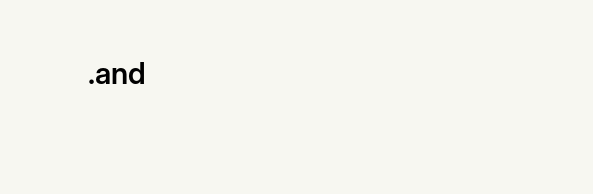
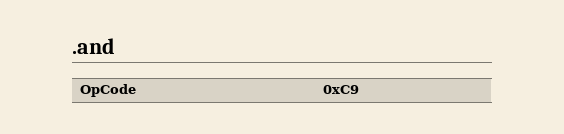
(146, 73) none -> [79,84,136,97] [322,85,359,94] // OpCode | 0xC9

